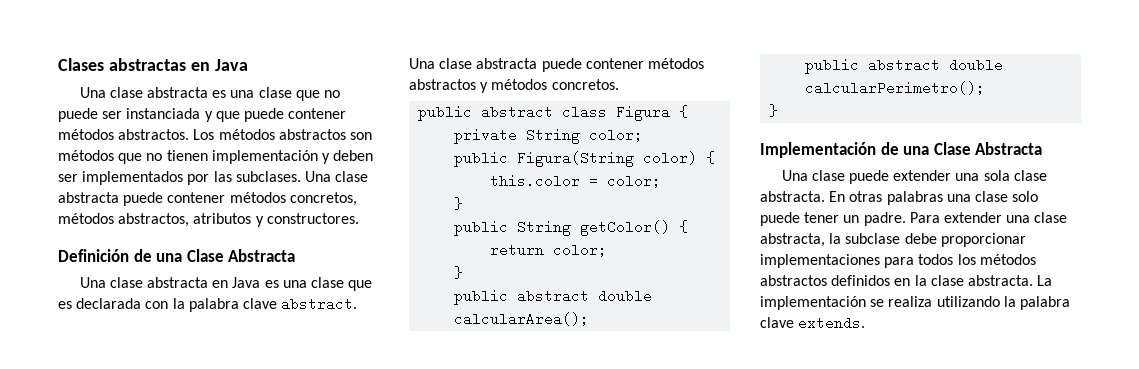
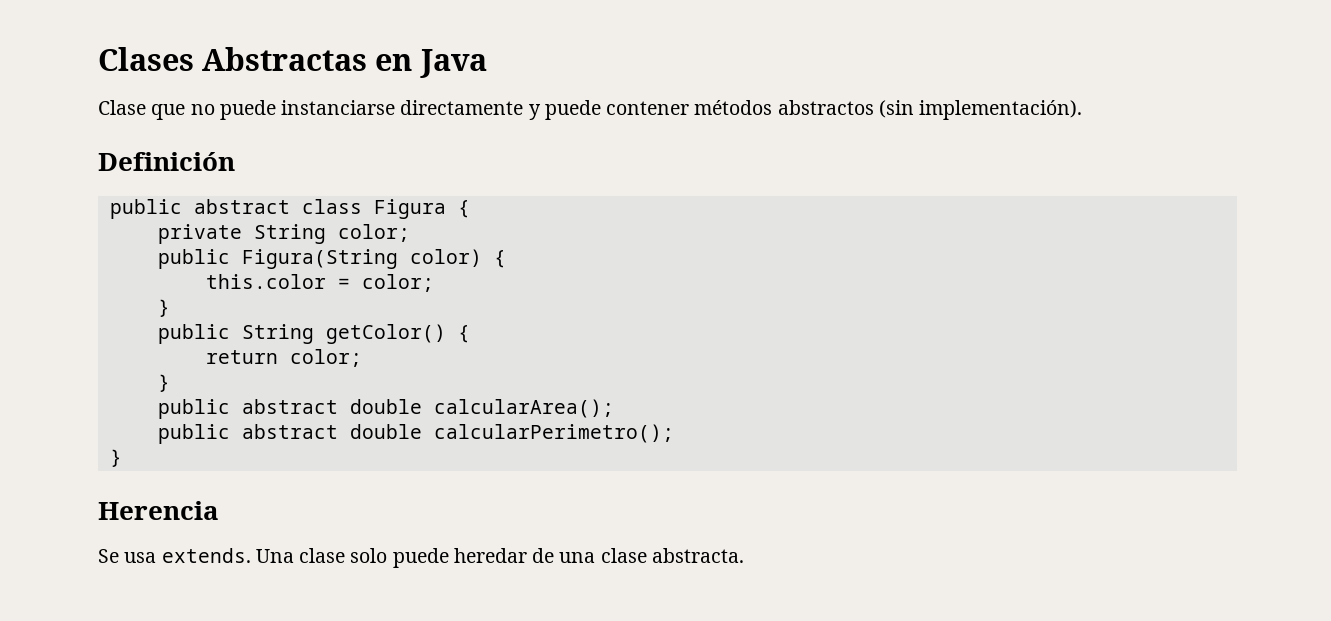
[108,58,186,71] abstractas -> [202,47,368,71] Abstractas
[79,87,340,101] [58,108,347,122] [58,129,372,140] [58,150,374,164] [58,171,369,185] [58,192,357,206] [58,213,359,227] [58,249,296,262] [79,277,373,291] [58,297,358,312] [409,58,538,69] Una clase abstracta es una clase que no puede ser instanciada y que puede contener métodos abstractos. Los métodos abstractos son métodos que no tienen implementación y deben ser implementados por las subclases. Una clase abstracta puede contener métodos concretos, métodos abstractos, atributos y constructores. // Definición de una Clase Abstracta // Una clase abstracta en Java es una clase que es declarada con la palabra clave abstract. Una clase abstracta -> [98,100,541,120] Clase que no puede instanciarse directamente y
[480,79,619,93] y métodos concretos. -> [878,100,1083,120] [98,152,235,171] (sin implementación). // Definición
[760,142,1043,158] [781,170,1047,184] [760,191,1039,205] [760,212,1068,226] [760,233,1026,247] [760,254,1036,268] [760,275,1053,286] [760,296,1070,310] [760,316,866,330] Implementación de una Clase Abstracta // Una clase puede extender una sola clase abstracta. En otras palabras una clase solo puede tener un padre. Para extender una clase abstracta, la subclase debe proporcionar implementaciones para todos los métodos abstractos definidos en la clase abstracta. La implementación se realiza utilizando la palabra clave extends. -> [98,501,219,520] [98,548,744,568] Herencia // Se usa extends. Una clase solo puede heredar de una clase abstracta.

